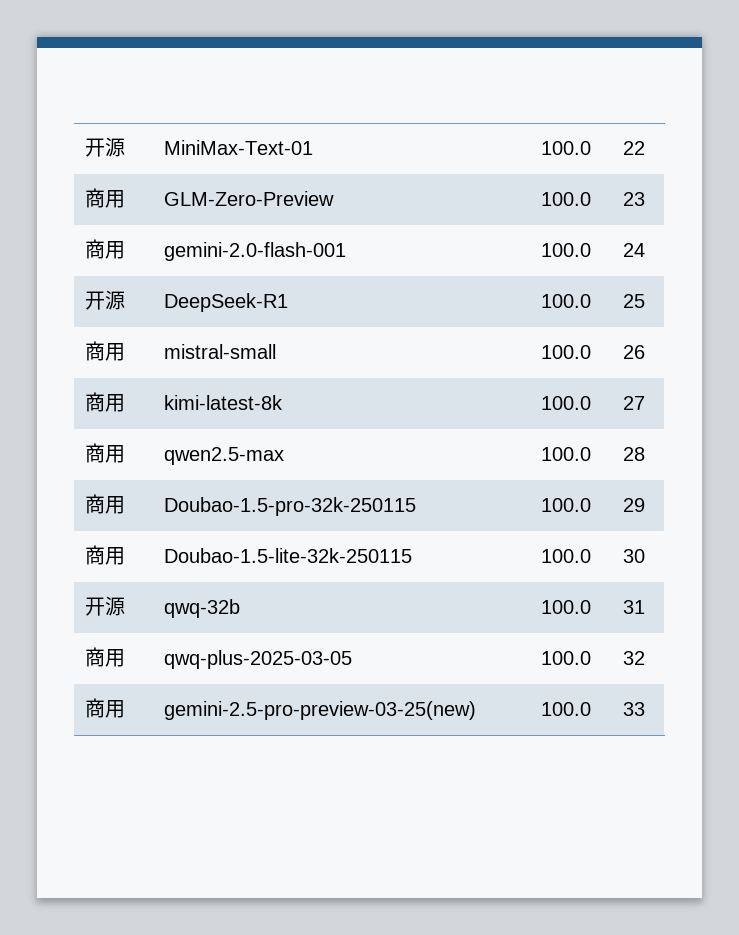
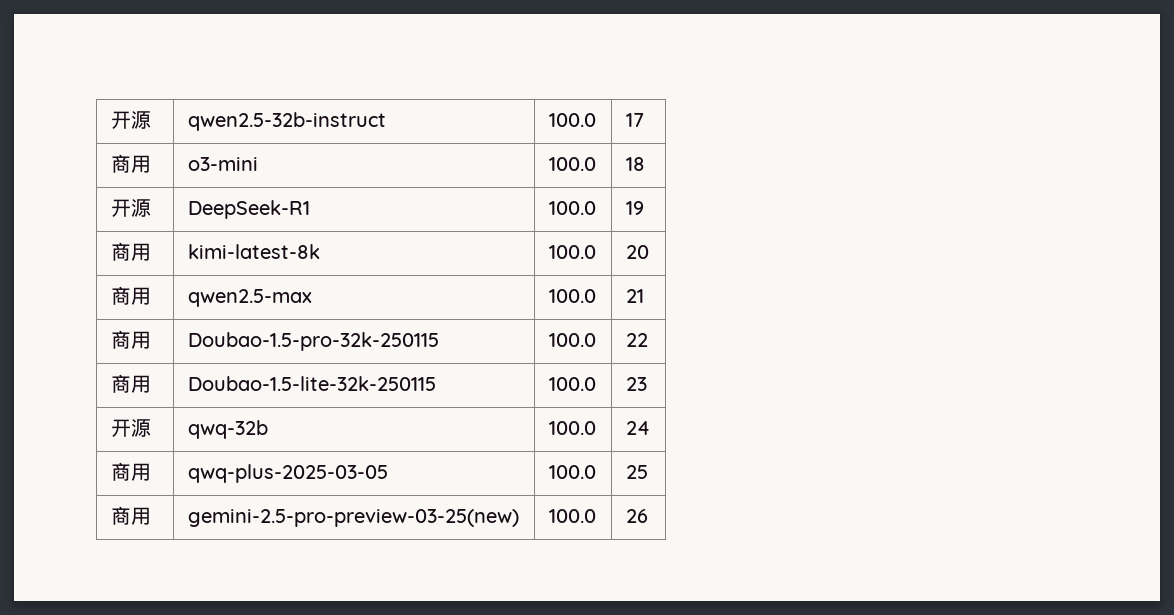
[85,137,126,157] [164,140,314,155] 开源 | MiniMax-Text-01 -> [110,111,151,129] [187,112,386,131] [548,113,596,127] [625,113,644,127] [110,154,151,173] [187,157,258,171] [548,157,596,171] [625,157,645,171] [110,199,151,217] [187,200,310,219] [548,201,596,215] [625,201,644,215] [110,242,151,261] [187,244,320,259] [548,245,596,259] [625,245,649,259] [110,286,151,305] [187,289,312,307] [548,289,596,303] [625,289,644,303] [110,330,151,349] [187,332,439,351] 开源 | qwen2.5-32b-instruct | 100.0 | 17 // 商用 | o3-mini | 100.0 | 18 // 开源 | DeepSeek-R1 | 100.0 | 19 // 商用 | kimi-latest-8k | 100.0 | 20 // 商用 | qwen2.5-max | 100.0 | 21 // 商用 | Doubao-1.5-pro-32k-250115
[164,191,335,206] GLM-Zero-Preview -> [187,376,436,391] Doubao-1.5-lite-32k-250115
[85,239,126,259] [164,242,347,261] 商用 | gemini-2.0-flash-001 -> [110,419,151,437] [187,420,268,439] 开源 | qwq-32b
[85,290,126,310] [164,293,289,312] 开源 | DeepSeek-R1 -> [110,462,151,481] [187,464,388,483] 商用 | qwq-plus-2025-03-05
[164,344,277,359] mistral-small -> [187,509,519,527] gemini-2.5-pro-preview-03-25(new)
[85,392,126,412] [164,395,284,410] [541,396,592,410] [623,396,646,410] [85,443,126,463] [164,447,285,465] [541,447,592,461] [623,447,646,461] [85,494,126,514] [164,497,417,516] [541,498,592,512] [623,498,646,512] [85,545,126,565] [164,548,413,563] [541,549,592,563] [623,549,646,563] [85,596,126,616] [164,599,241,618] [541,600,592,614] [623,600,646,614] [85,647,126,667] [164,650,353,669] [541,651,592,665] [623,651,646,665] [85,698,126,718] [164,701,477,720] [541,702,592,716] [623,702,646,716] // 商用 | kimi-latest-8k | 100.0 | 27 // 商用 | qwen2.5-max | 100.0 | 28 // 商用 | Doubao-1.5-pro-32k-250115 | 100.0 | 29 // 商用 | Doubao-1.5-lite-32k-250115 | 100.0 | 30 // 开源 | qwq-32b | 100.0 | 31 // 商用 | qwq-plus-2025-03-05 | 100.0 | 32 // 商用 | gemini-2.5-pro-preview-03-25(new) | 100.0 | 33 -> (648, 516) none

